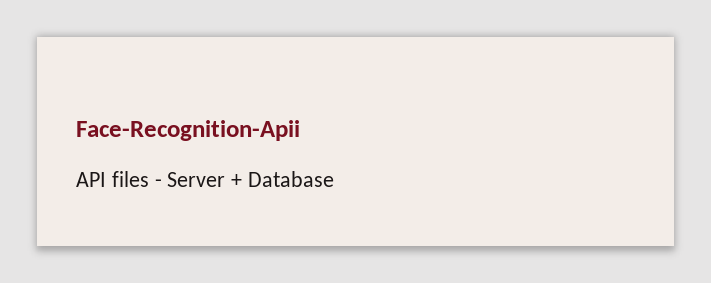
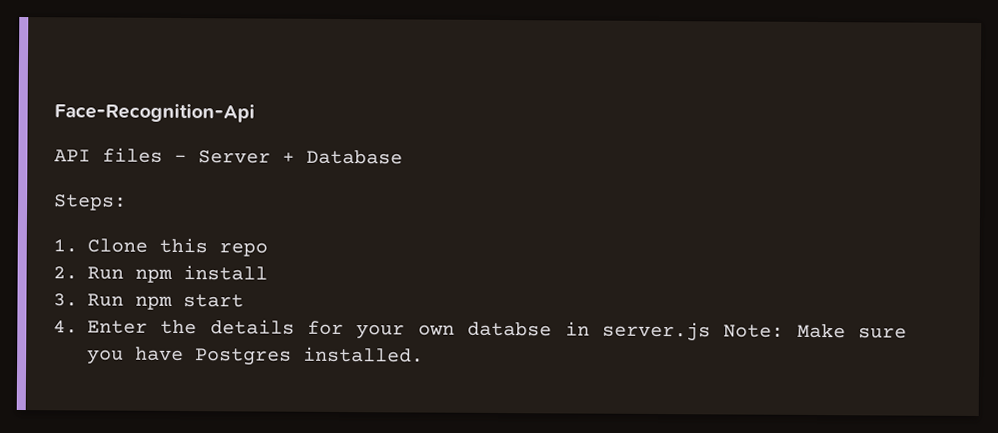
[76,120,300,141] Face-Recognition-Apii -> [54,103,255,123] Face-Recognition-Api
(335, 179) none -> [54,194,127,211] [53,237,268,257] [53,265,268,283] [53,293,244,310] [53,319,908,342] [87,346,424,366] // Steps: // 1. Clone this repo // 2. Run npm install // 3. Run npm start // 4. Enter the details for your own databse in server.js Note: Make sure you have Postgres installed.

